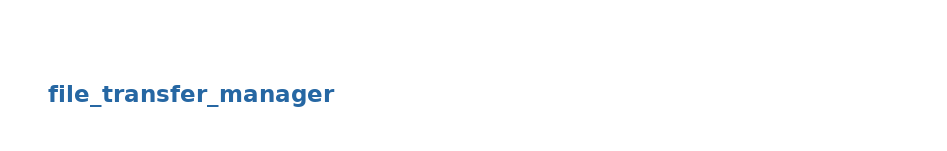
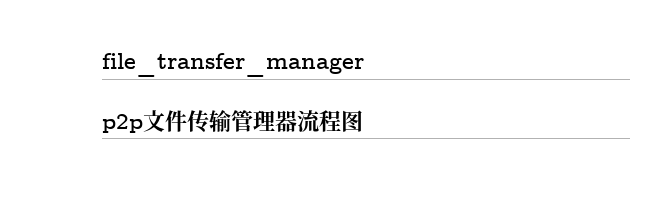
(335, 96) none -> [102,110,363,133] // p2p文件传输管理器流程图

